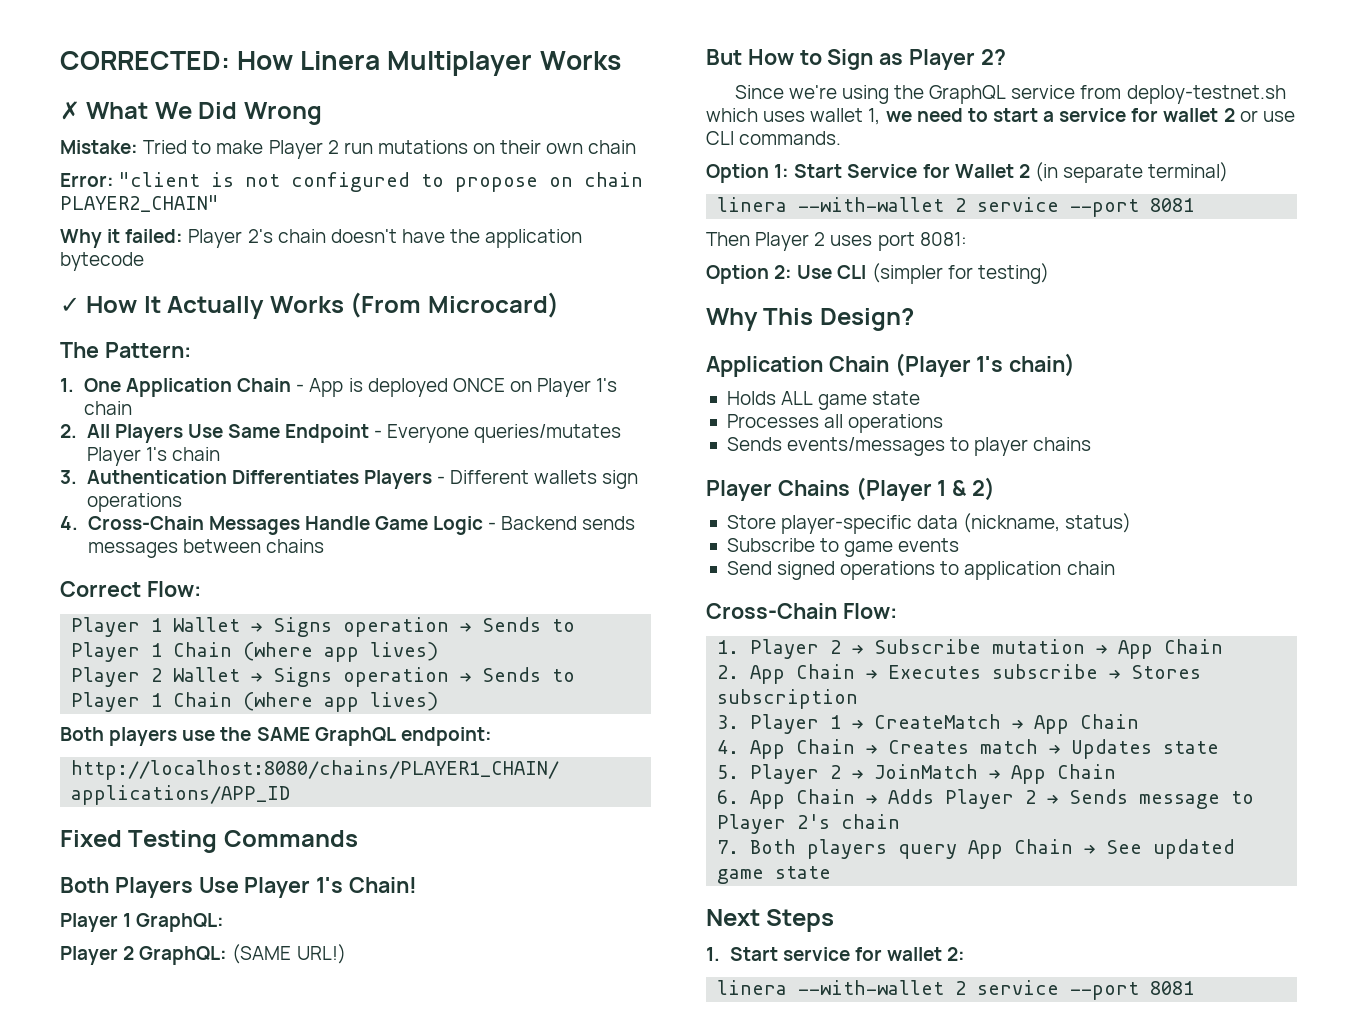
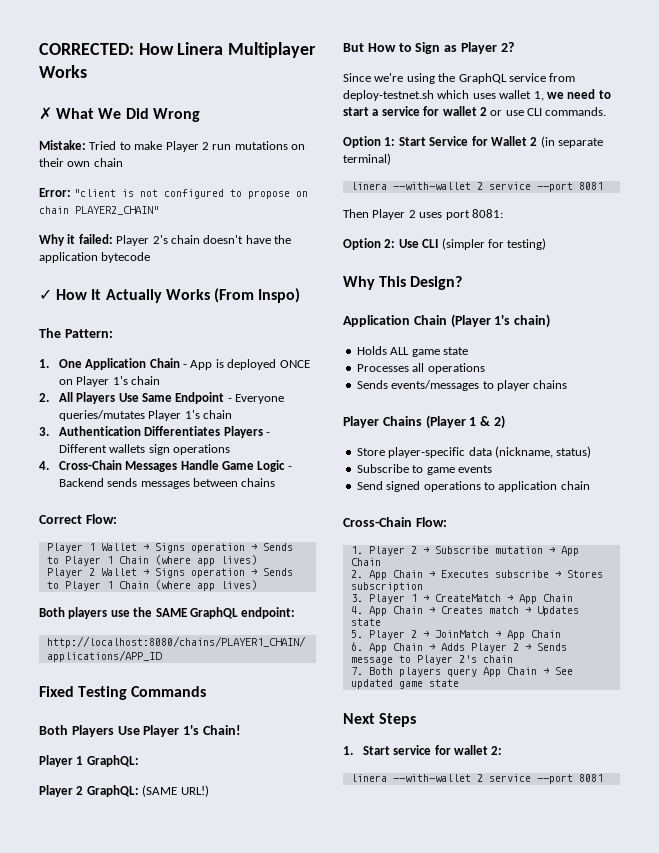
[427,292,559,318] Microcard) -> [258,288,301,303] Inspo)

